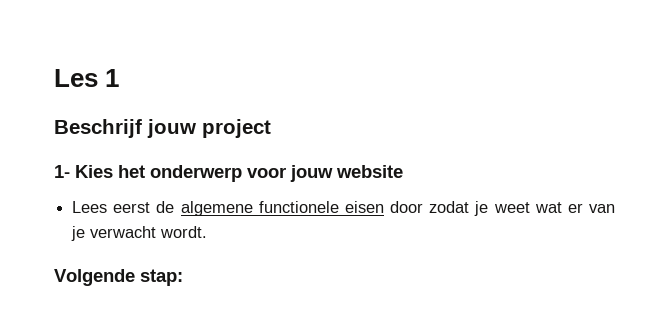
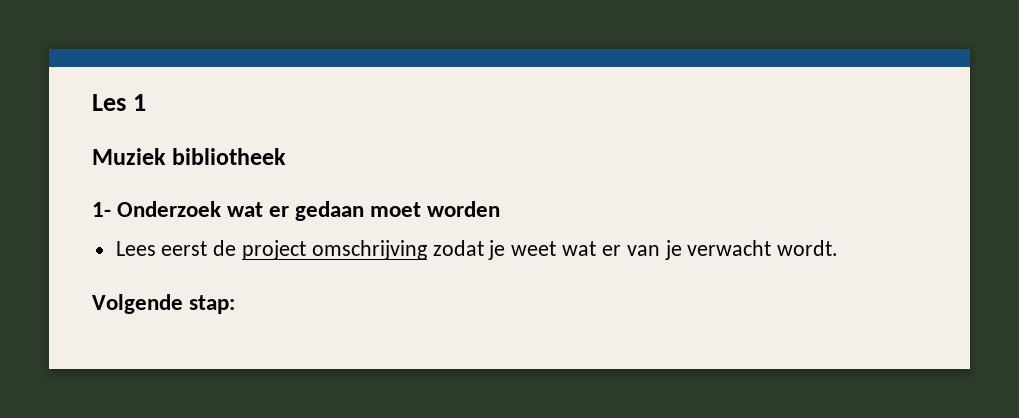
[54,119,271,138] [54,165,403,182] Beschrijf jouw project // 1- Kies het onderwerp voor jouw website -> [92,148,287,165] [92,201,501,221] Muziek bibliotheek // 1- Onderzoek wat er gedaan moet worden
[180,201,424,216] algemene functionele eisen door -> [242,240,427,260] project omschrijving

